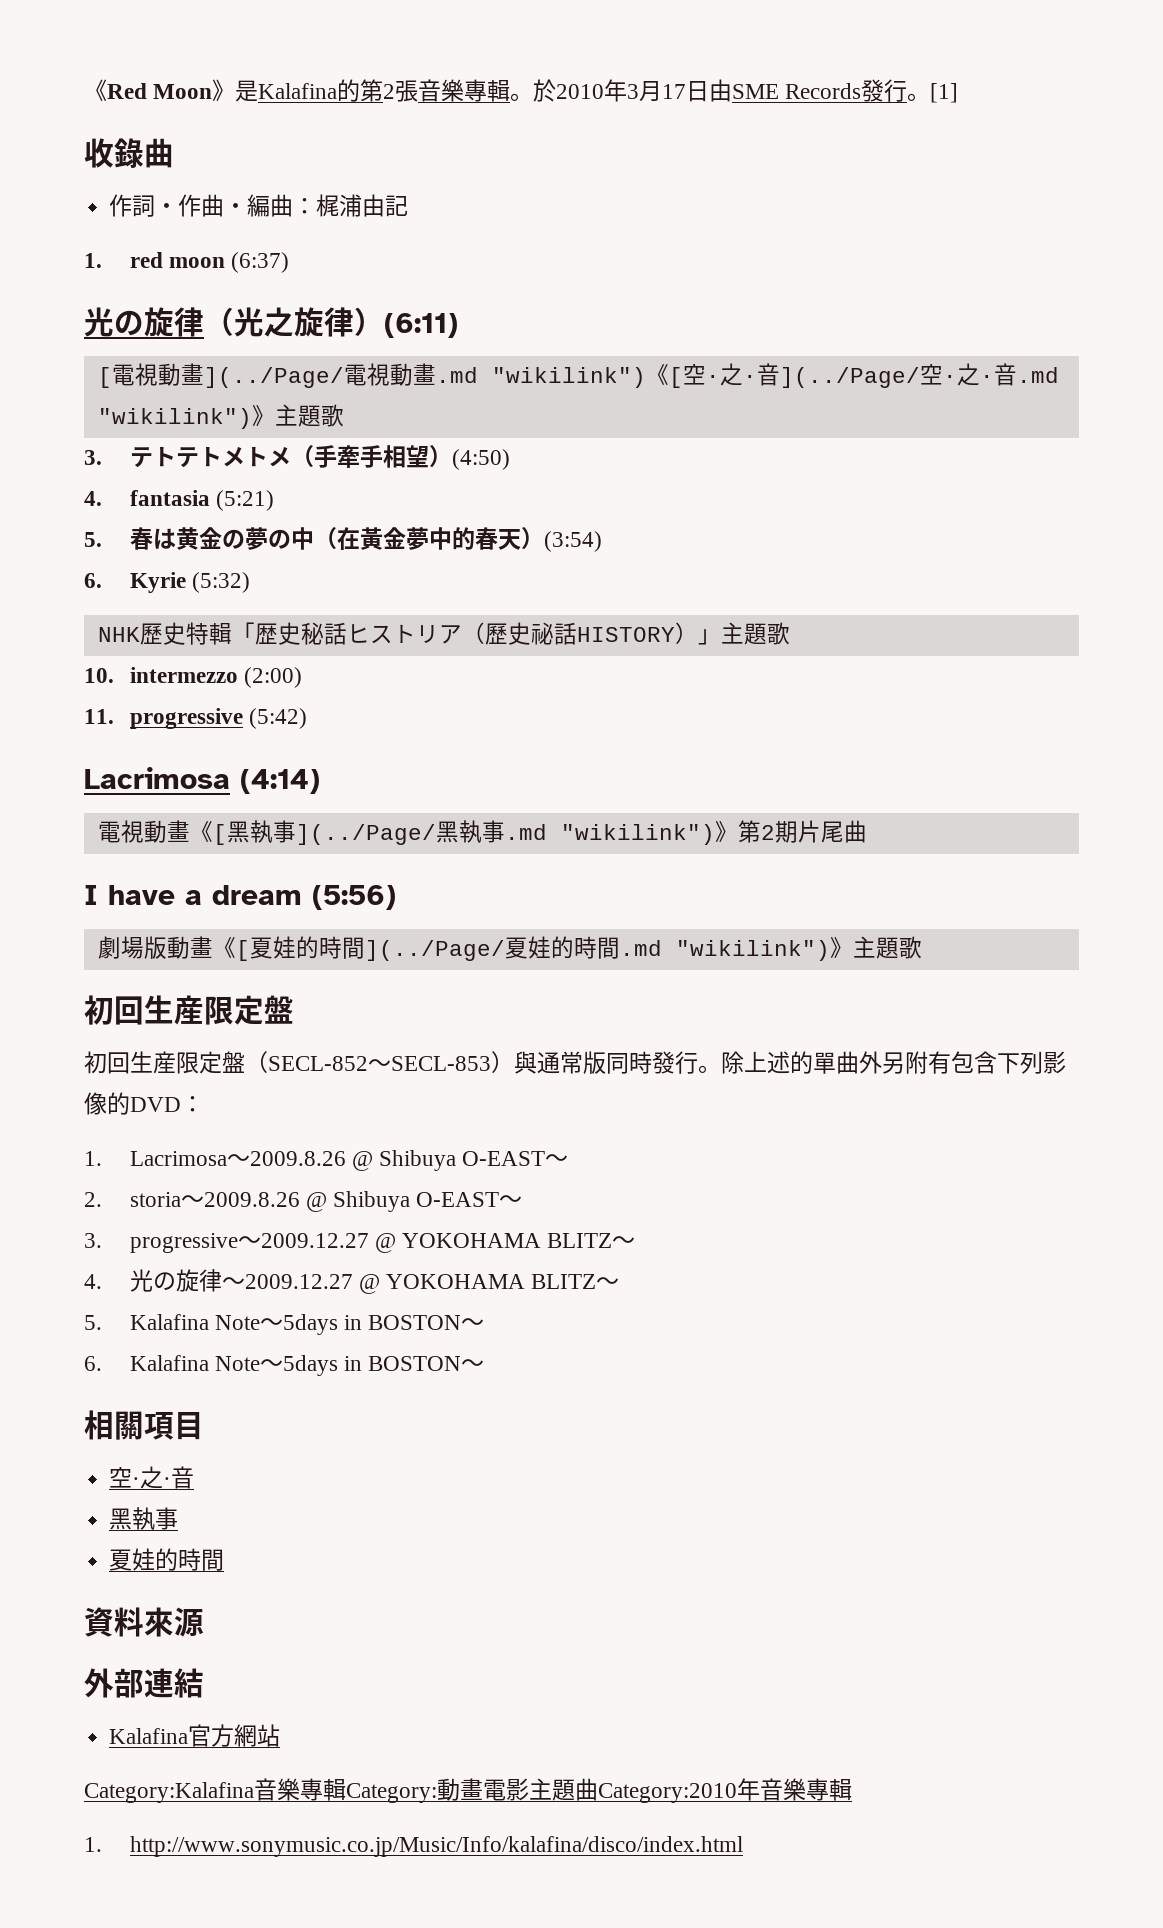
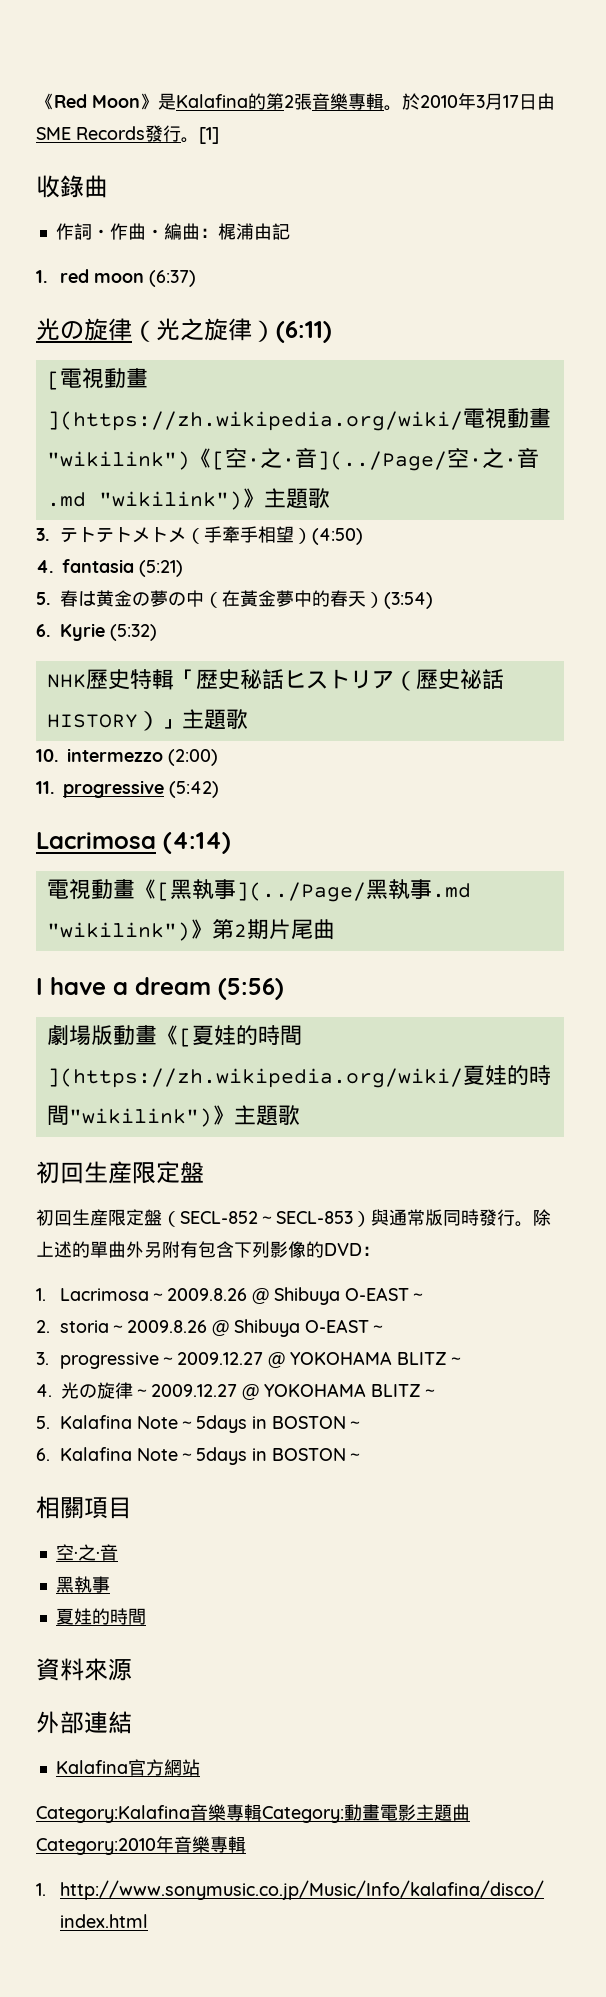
[203,363,478,388] ](../Page/電視動畫.md -> [46,408,551,431] ](https://zh.wikipedia.org/wiki/電視動畫
[364,936,662,961] ](../Page/夏娃的時間.md -> [46,1065,551,1088] [46,1105,69,1125] ](https://zh.wikipedia.org/wiki/夏娃的時間

